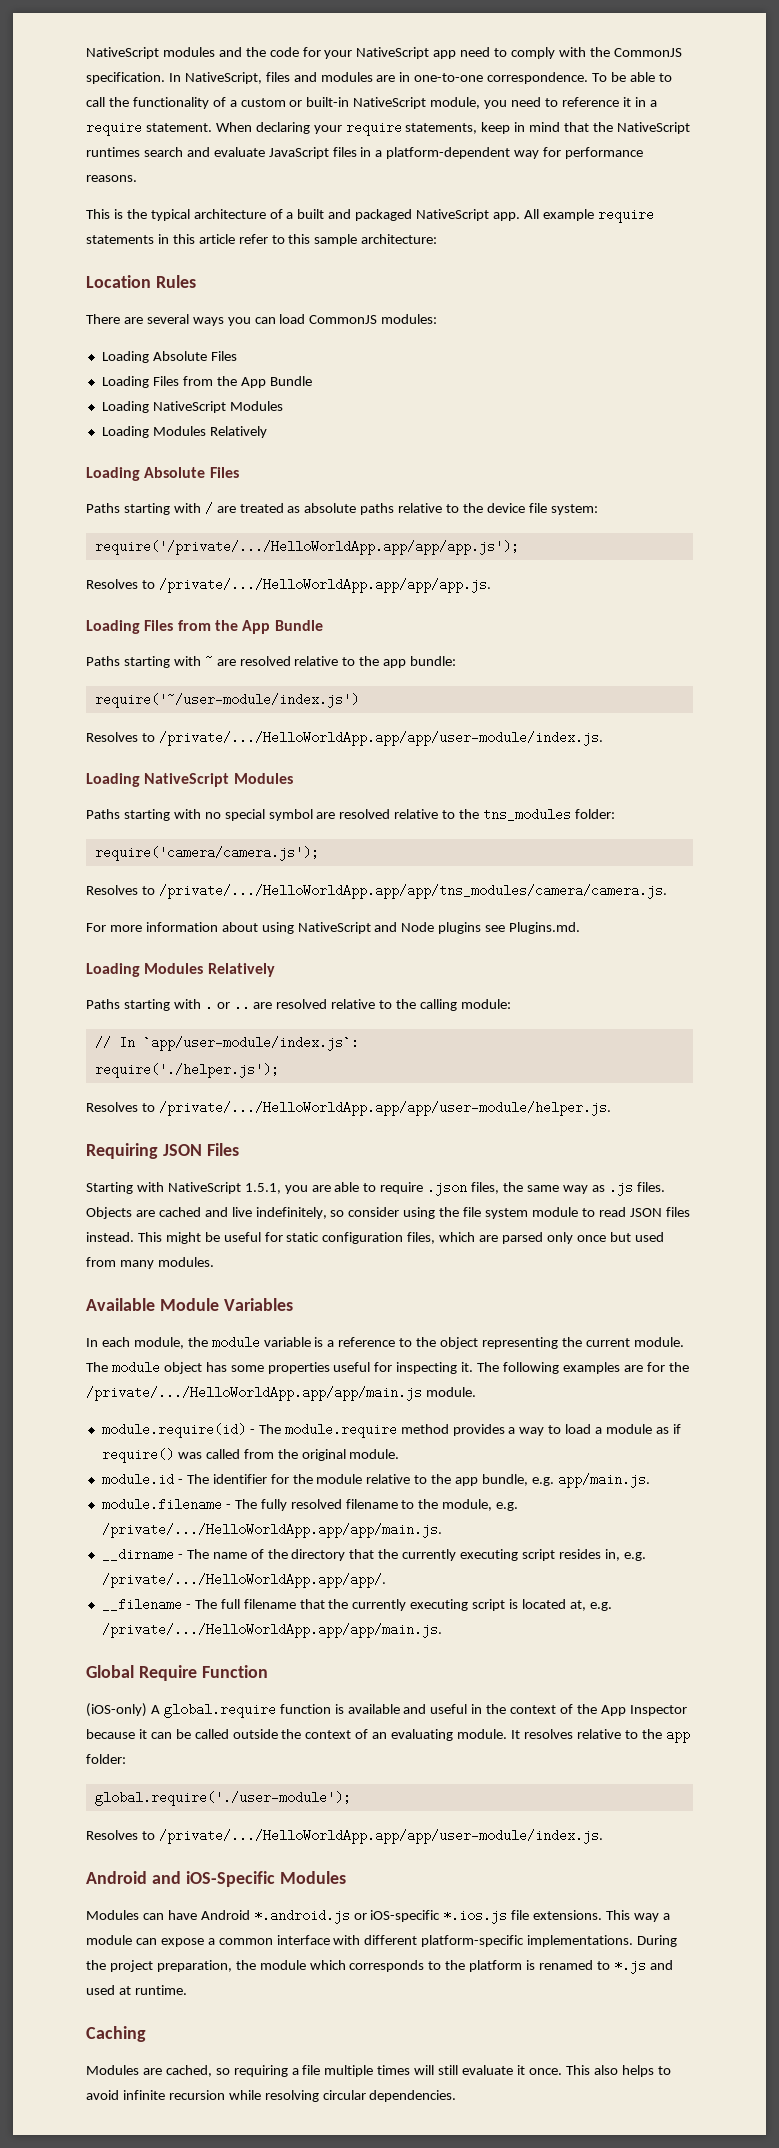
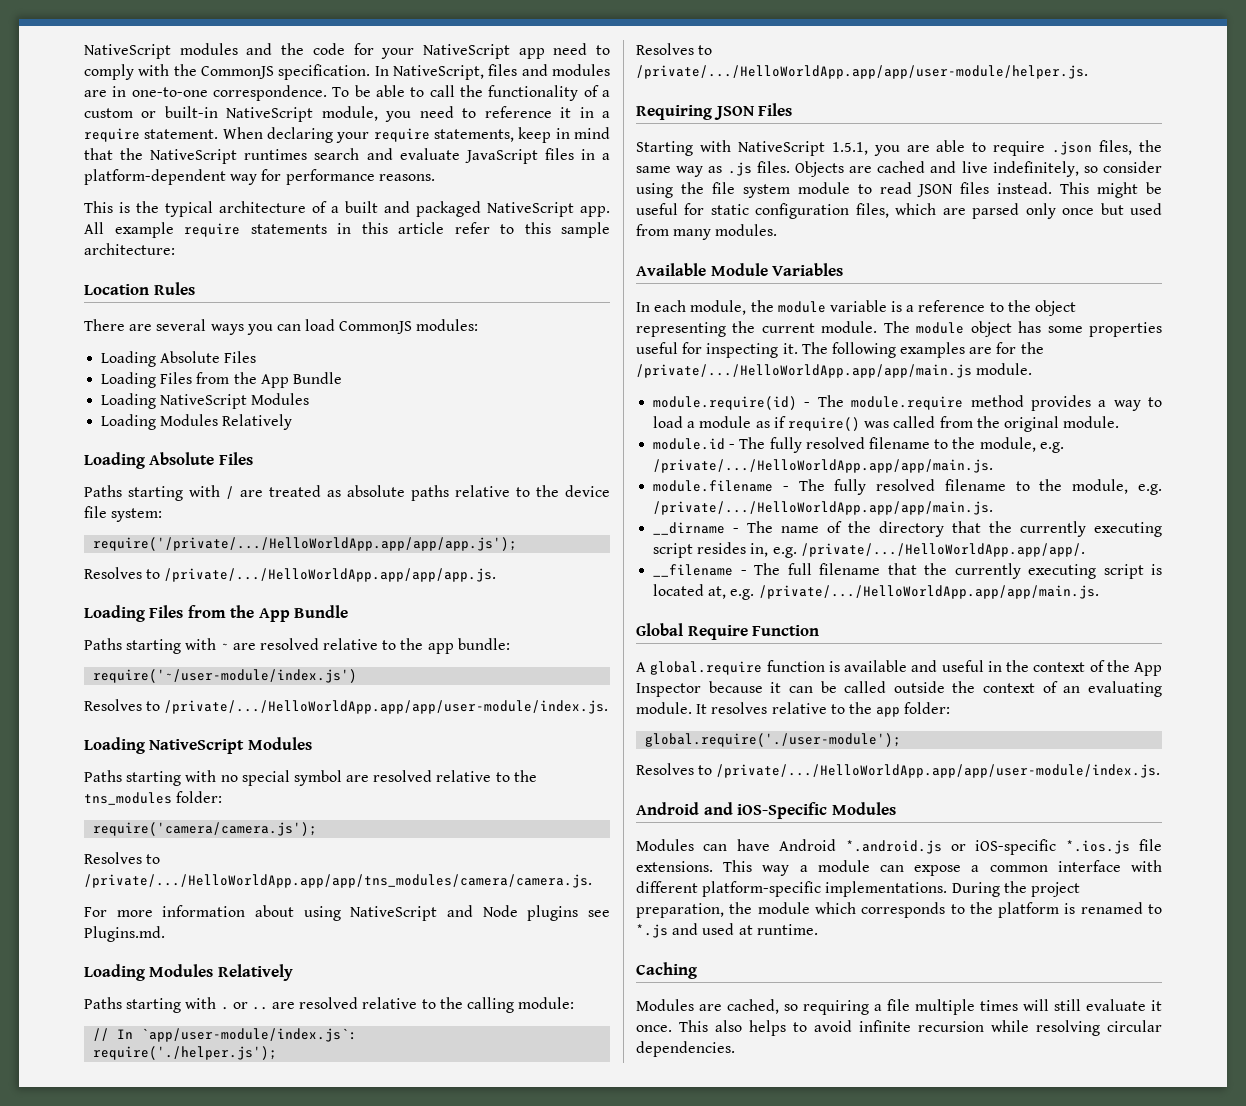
[212,1473,650,1488] identifier for the module relative to the app bundle, e.g. app/main.js. -> [769,437,1064,453] [653,459,994,473] fully resolved filename to the module, e.g. /private/.../HelloWorldApp.app/app/main.js.
[86,1703,147,1717] (iOS-only) -> (820, 630) none

